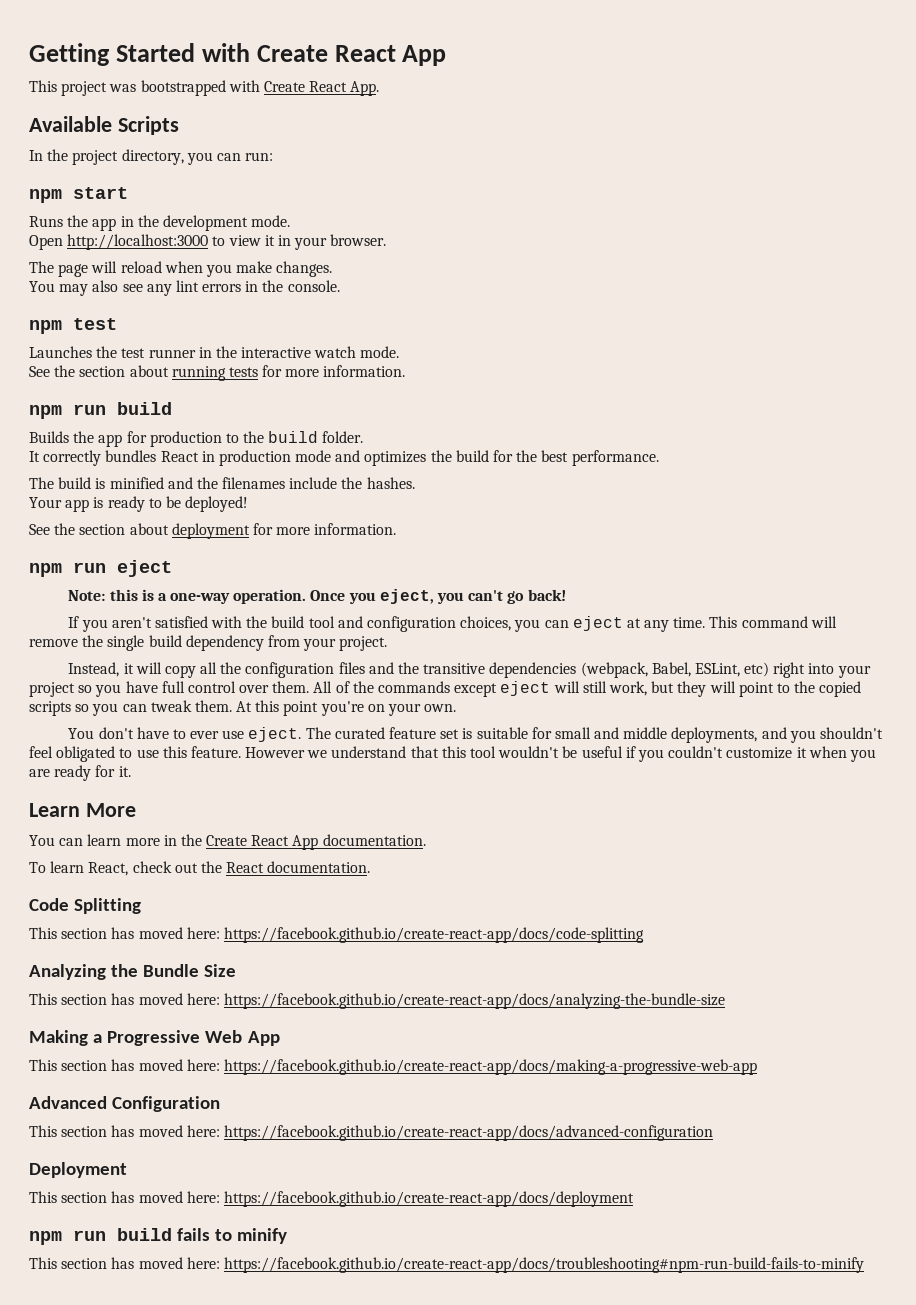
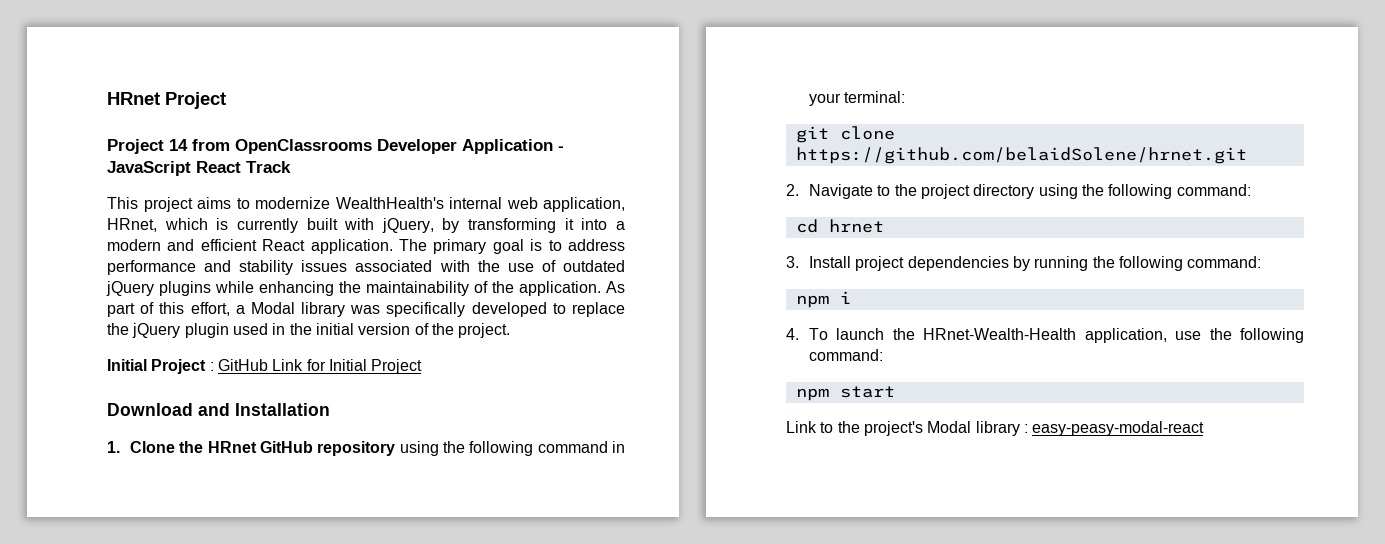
[29,43,447,66] [29,80,380,96] [29,116,179,135] [29,149,274,165] [29,187,128,203] [29,215,291,231] [29,234,387,250] [29,261,333,277] [29,280,340,296] [29,318,117,334] [29,346,400,358] [29,365,406,381] [29,402,172,419] [29,431,364,447] [29,450,659,466] [29,477,415,489] [29,496,249,512] [29,523,397,539] [29,560,172,577] [68,589,566,604] [68,616,837,632] [29,635,388,651] [68,662,871,678] [29,681,862,697] [29,700,457,716] [68,727,884,743] [29,746,876,762] [29,765,131,781] [29,803,136,817] [29,834,426,850] [29,861,371,876] [29,898,142,914] [29,927,644,943] [29,964,237,980] [29,993,725,1009] [29,1030,280,1046] [29,1059,757,1075] [29,1096,221,1112] [29,1125,713,1141] [29,1162,127,1178] [29,1191,634,1207] [29,1228,288,1245] [29,1257,864,1273] Getting Started with Create React App // This project was bootstrapped with Create React App. // Available Scripts // In the project directory, you can run: // npm start // Runs the app in the development mode. // Open http://localhost:3000 to view it in your browser. // The page will reload when you make changes. // You may also see any lint errors in the console. // npm test // Launches the test runner in the interactive watch mode. // See the section about running tests for more information. // npm run build // Builds the app for production to the build folder. // It correctly bundles React in production mode and optimizes the build for the best performance. // The build is minified and the filenames include the hashes. // Your app is ready to be deployed! // See the section about deployment for more information. // npm run eject // Note: this is a one-way operation. Once you eject, you can't go back! // If you aren't satisfied with the build tool and configuration choices, you can eject at any time. This command will remove the single build dependency from your project. // Instead, it will copy all the configuration files and the transitive dependencies (webpack, Babel, ESLint, etc) right into your project so you have full control over them. All of the commands except eject will still work, but they will point to the copied scripts so you can tweak them. At this point you're on your own. // You don't have to ever use eject. The curated feature set is suitable for small and middle deployments, and you shouldn't feel obligated to use this feature. However we understand that this tool wouldn't be useful if you couldn't customize it when you are ready for it. // Learn More // You can learn more in the Create React App documentation. // To learn React, check out the React documentation. // Code Splitting // This section has moved here: https://facebook.github.io/create-react-app/docs/code-splitting // Analyzing the Bundle Size // This section has moved here: https://facebook.github.io/create-react-app/docs/analyzing-the-bundle-size // Making a Progressive Web App // This section has moved here: https://facebook.github.io/create-react-app/docs/making-a-progressive-web-app // Advanced Configuration // This section has moved here: https://facebook.github.io/create-react-app/docs/advanced-configuration // Deployment // This section has moved here: https://facebook.github.io/create-react-app/docs/deployment // npm run build fails to minify // This section has moved here: https://facebook.github.io/create-react-app/docs/troubleshooting#npm-run-build-fails-to-minify -> [107,92,226,109] [107,139,564,154] [107,161,291,176] [107,197,625,212] [107,218,625,233] [107,239,625,254] [107,260,625,275] [106,281,625,296] [107,302,625,317] [107,323,511,338] [107,359,423,374] [107,403,330,416] [107,441,625,456] [809,91,906,106] [795,126,895,143] [795,147,1247,164] [786,184,1251,199] [795,219,884,233] [786,256,1262,271] [795,291,851,308] [786,328,1304,343] [809,349,884,361] [795,386,895,401] [786,421,1205,436] HRnet Project // Project 14 from OpenClassrooms Developer Application - JavaScript React Track // This project aims to modernize WealthHealth's internal web application, HRnet, which is currently built with jQuery, by transforming it into a modern and efficient React application. The primary goal is to address performance and stability issues associated with the use of outdated jQuery plugins while enhancing the maintainability of the application. As part of this effort, a Modal library was specifically developed to replace the jQuery plugin used in the initial version of the project. // Initial Project : GitHub Link for Initial Project // Download and Installation // 1. Clone the HRnet GitHub repository using the following command in your terminal: // git clone https://github.com/belaidSolene/hrnet.git // 2. Navigate to the project directory using the following command: // cd hrnet // 3. Install project dependencies by running the following command: // npm i // 4. To launch the HRnet-Wealth-Health application, use the following command: // npm start // Link to the project's Modal library : easy-peasy-modal-react

